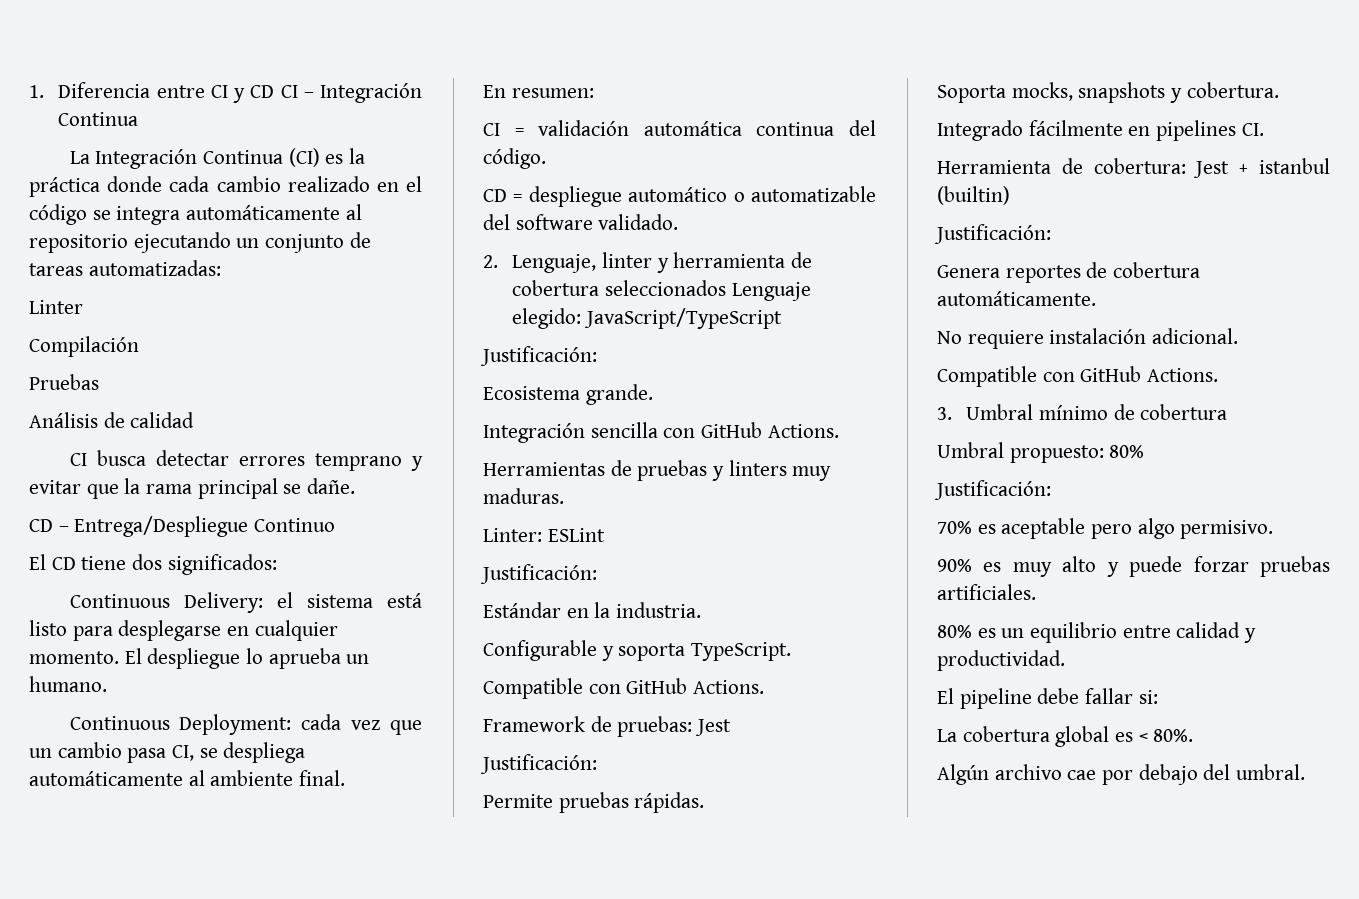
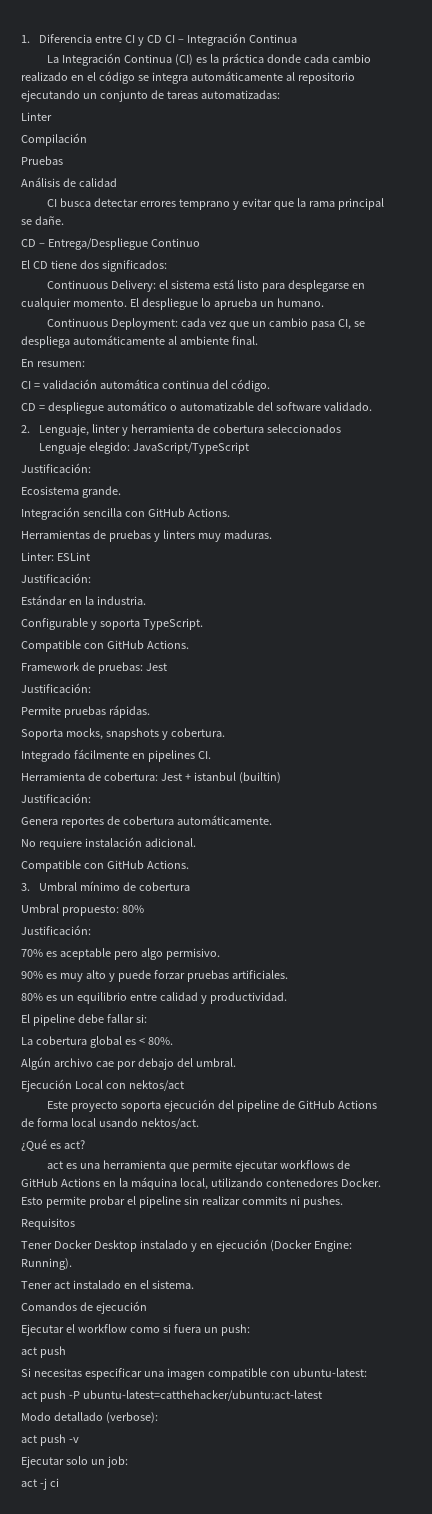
(1306, 772) none -> [21,1079,184,1092] [47,1099,377,1112] [21,1118,199,1129] [21,1139,85,1151] [47,1160,350,1172] [21,1177,381,1190] [21,1196,343,1208] [21,1218,75,1230] [21,1239,352,1252] [21,1258,72,1270] [21,1280,194,1289] [21,1301,147,1314] [21,1324,250,1336] [21,1346,66,1358] [21,1368,367,1380] [21,1390,322,1402] [21,1412,158,1424] [21,1434,79,1446] [21,1456,128,1468] [21,1478,59,1490] // Ejecución Local con nektos/act // Este proyecto soporta ejecución del pipeline de GitHub Actions de forma local usando nektos/act. // ¿Qué es act? // act es una herramienta que permite ejecutar workflows de GitHub Actions en la máquina local, utilizando contenedores Docker. Esto permite probar el pipeline sin realizar commits ni pushes. // Requisitos // Tener Docker Desktop instalado y en ejecución (Docker Engine: Running). // Tener act instalado en el sistema. // Comandos de ejecución // Ejecutar el workflow como si fuera un push: // act push // Si necesitas especificar una imagen compatible con ubuntu-latest: // act push -P ubuntu-latest=catthehacker/ubuntu:act-latest // Modo detallado (verbose): // act push -v // Ejecutar solo un job: // act -j ci

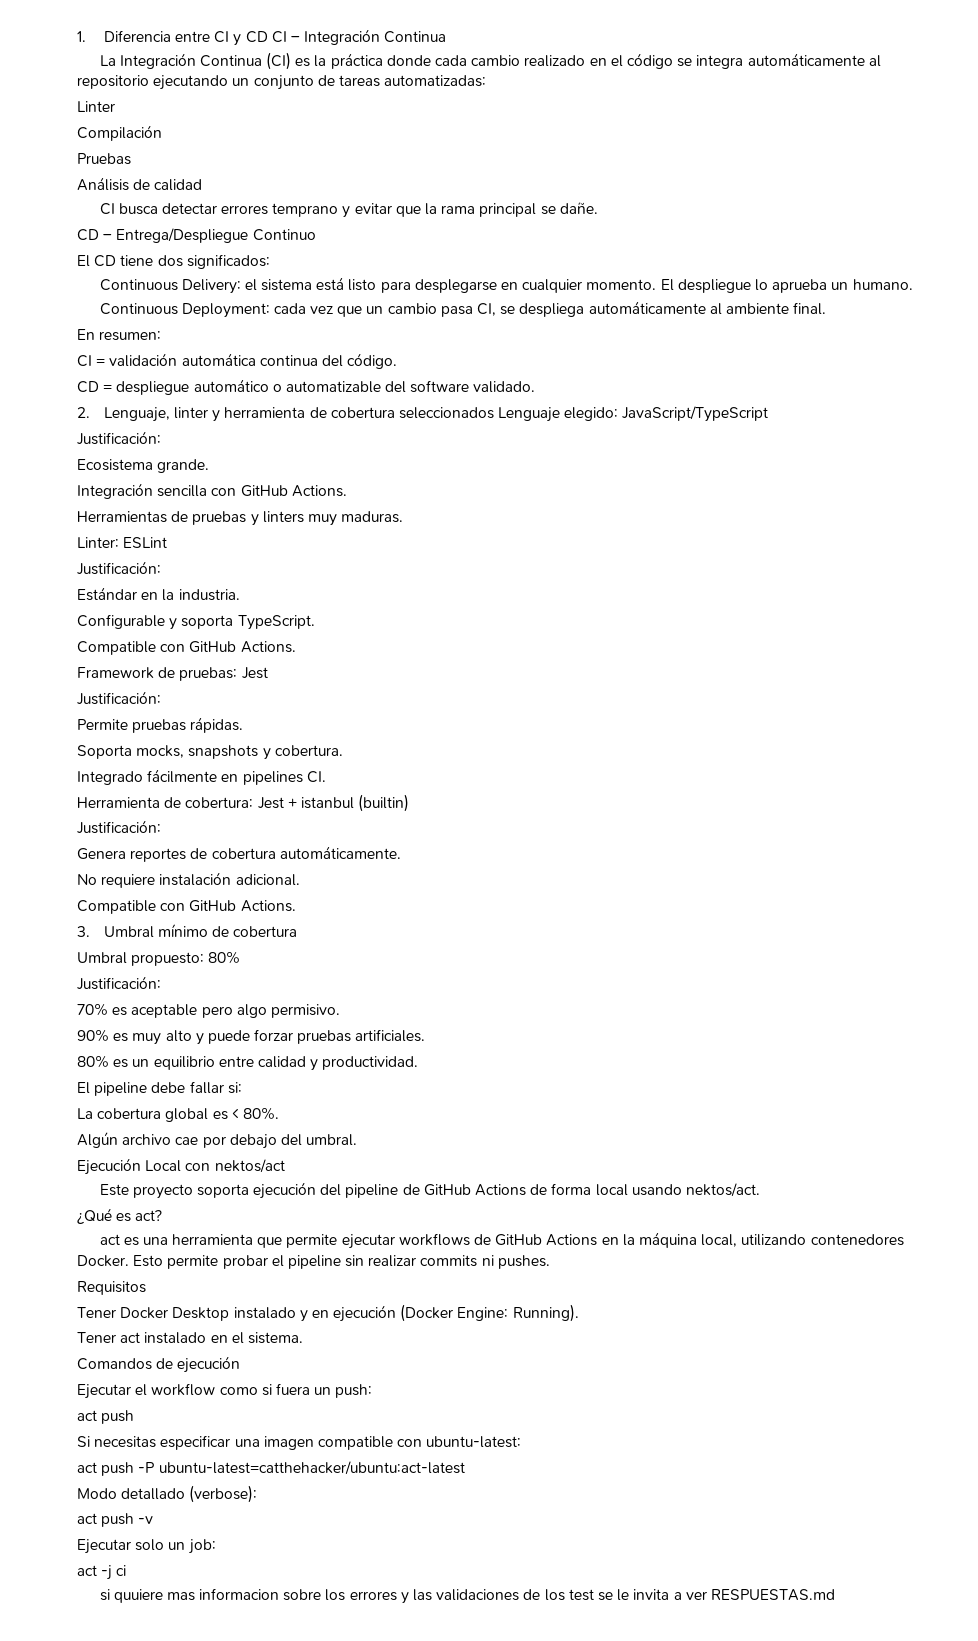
(59, 1482) none -> [99,1588,835,1604] // si quuiere mas informacion sobre los errores y las validaciones de los test se le invita a ver RESPUESTAS.md

